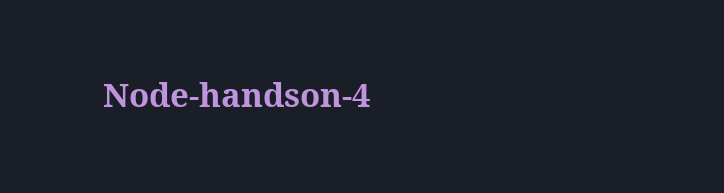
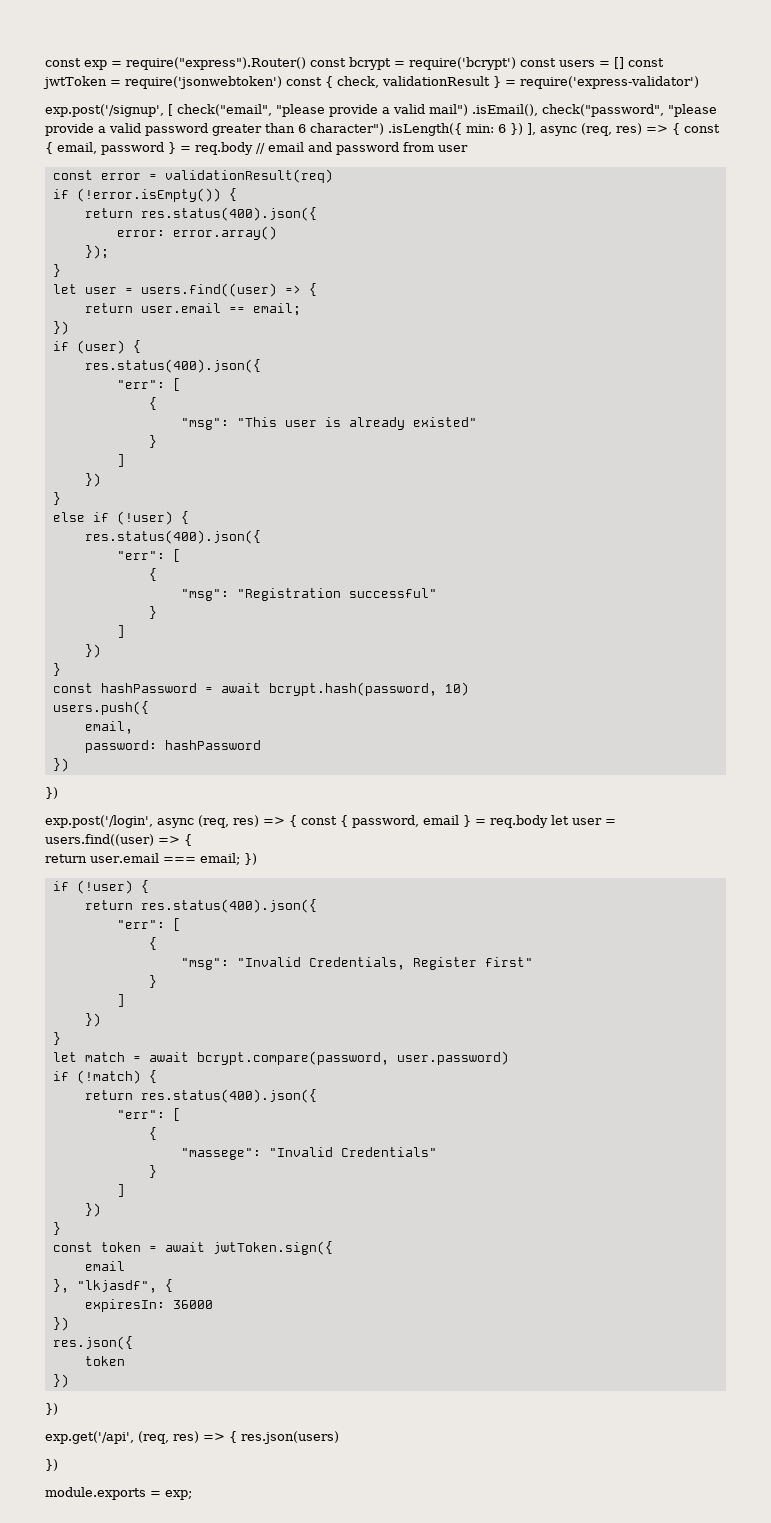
[103,82,370,107] Node-handson-4 -> [45,57,664,70] [43,76,699,89] [45,104,717,117] [45,123,720,136] [45,142,468,155] [52,169,333,183] [52,188,237,202] [84,207,317,221] [116,226,277,240] [84,245,109,259] [52,264,61,277] [52,283,317,297] [84,303,301,316] [52,321,69,335] [52,340,141,354] [84,359,261,373] [116,378,181,391] [148,397,157,410] [180,417,477,430] [148,435,157,448] [116,454,125,467] [84,473,101,487] [52,492,61,505] [52,511,189,525] [84,530,261,544] [116,549,181,562] [148,568,157,581] [180,588,437,601] [148,606,157,619] [116,625,125,638] [84,644,101,658] [52,663,61,676] [52,682,469,696] [52,701,149,715] [84,721,133,734] [84,740,261,753] [52,758,69,772] [45,787,58,799] [45,815,616,828] [45,834,192,846] [45,853,257,865] [52,880,149,894] [84,899,317,913] [116,918,181,931] [148,937,157,950] [180,957,533,970] [148,975,157,988] [116,994,125,1007] [84,1013,101,1027] [52,1032,61,1045] [52,1051,509,1065] [52,1070,157,1084] [84,1089,317,1103] [116,1108,181,1121] [148,1127,157,1140] [180,1147,437,1160] [148,1165,157,1178] [116,1184,125,1197] [84,1203,101,1217] [52,1222,61,1235] [52,1241,333,1255] [84,1261,125,1271] [52,1279,173,1293] [84,1299,213,1312] [52,1317,69,1331] [52,1336,133,1350] [84,1356,125,1366] [52,1374,69,1388] [45,1403,58,1415] [45,1431,339,1444] [45,1459,58,1471] [45,1487,192,1500] const exp = require("express").Router() const bcrypt = require('bcrypt') const users = [] const jwtToken = require('jsonwebtoken') const { check, validationResult } = require('express-validator') // exp.post('/signup', [ check("email", "please provide a valid mail") .isEmail(), check("password", "please provide a valid password greater than 6 character") .isLength({ min: 6 }) ], async (req, res) => { const { email, password } = req.body // email and password from user // const error = validationResult(req) // if (!error.isEmpty()) { // return res.status(400).json({ // error: error.array() // }); // } // let user = users.find((user) => { // return user.email == email; // }) // if (user) { // res.status(400).json({ // "err": [ // { // "msg": "This user is already existed" // } // ] // }) // } // else if (!user) { // res.status(400).json({ // "err": [ // { // "msg": "Registration successful" // } // ] // }) // } // const hashPassword = await bcrypt.hash(password, 10) // users.push({ // email, // password: hashPassword // }) // }) // exp.post('/login', async (req, res) => { const { password, email } = req.body let user = users.find((user) => { // return user.email === email; }) // if (!user) { // return res.status(400).json({ // "err": [ // { // "msg": "Invalid Credentials, Register first" // } // ] // }) // } // let match = await bcrypt.compare(password, user.password) // if (!match) { // return res.status(400).json({ // "err": [ // { // "massege": "Invalid Credentials" // } // ] // }) // } // const token = await jwtToken.sign({ // email // }, "lkjasdf", { // expiresIn: 36000 // }) // res.json({ // token // }) // }) // exp.get('/api', (req, res) => { res.json(users) // }) // module.exports = exp;

